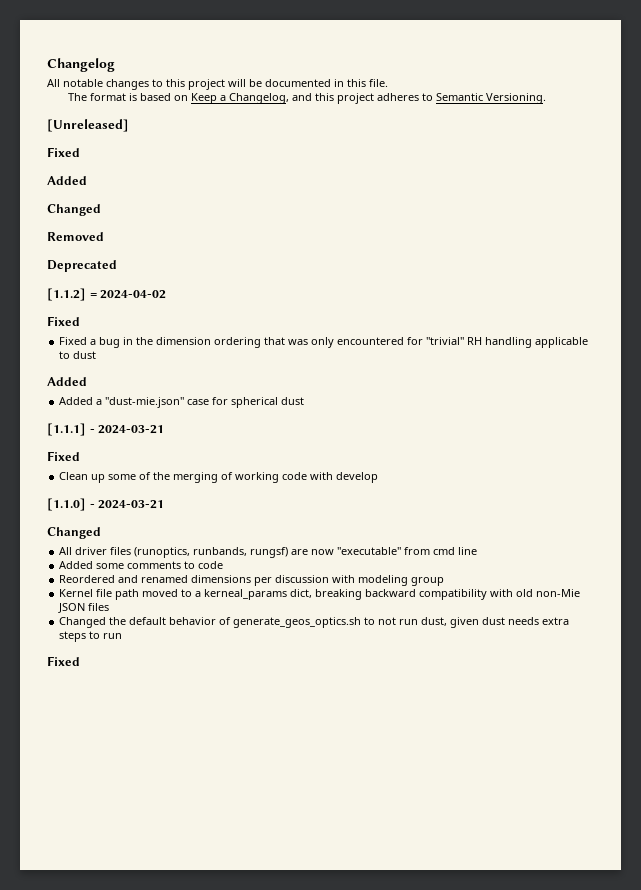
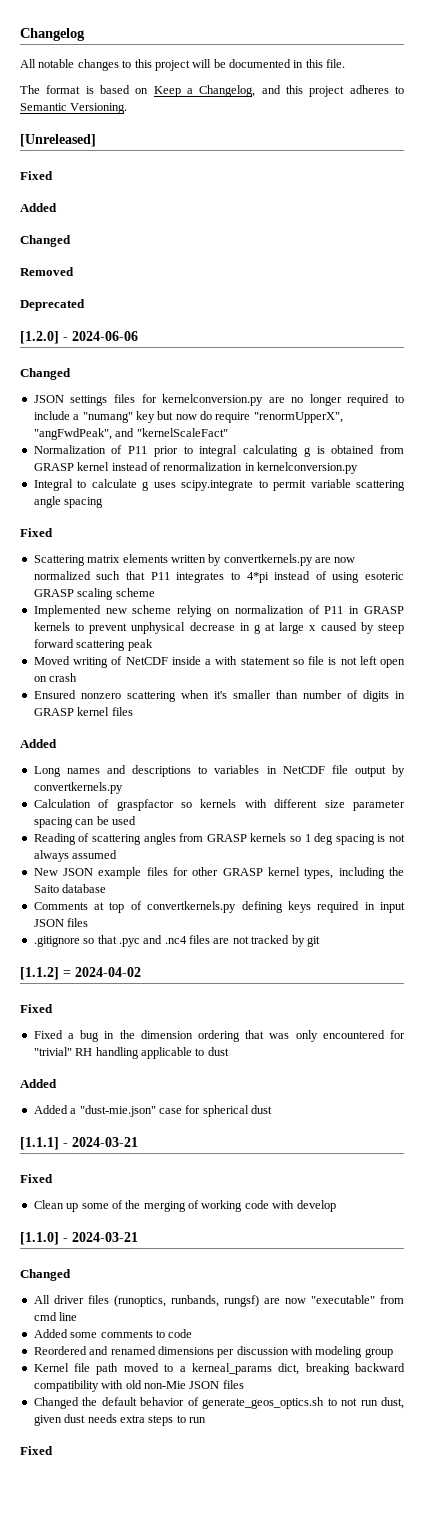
(117, 266) none -> [20,331,138,344] [20,368,71,380] [33,394,404,406] [33,411,343,423] [33,428,228,440] [33,445,405,457] [33,462,358,474] [33,479,406,491] [33,496,104,508] [20,528,53,537] [33,554,356,566] [33,571,404,583] [33,588,155,600] [33,605,404,617] [33,622,404,634] [33,639,153,651] [33,656,405,668] [33,673,78,682] [33,690,405,702] [33,707,133,716] [20,739,57,748] [33,765,405,777] [33,782,123,794] [33,799,405,811] [33,816,136,828] [33,833,406,845] [33,850,118,862] [33,867,404,879] [33,884,107,893] [33,901,405,913] [33,918,89,927] [33,935,320,947] // [1.2.0] - 2024-06-06 // Changed // JSON settings files for kernelconversion.py are no longer required to include a "numang" key but now do require "renormUpperX", "angFwdPeak", and "kernelScaleFact" // Normalization of P11 prior to integral calculating g is obtained from GRASP kernel instead of renormalization in kernelconversion.py // Integral to calculate g uses scipy.integrate to permit variable scattering angle spacing // Fixed // Scattering matrix elements written by convertkernels.py are now normalized such that P11 integrates to 4*pi instead of using esoteric GRASP scaling scheme // Implemented new scheme relying on normalization of P11 in GRASP kernels to prevent unphysical decrease in g at large x caused by steep forward scattering peak // Moved writing of NetCDF inside a with statement so file is not left open on crash // Ensured nonzero scattering when it's smaller than number of digits in GRASP kernel files // Added // Long names and descriptions to variables in NetCDF file output by convertkernels.py // Calculation of graspfactor so kernels with different size parameter spacing can be used // Reading of scattering angles from GRASP kernels so 1 deg spacing is not always assumed // New JSON example files for other GRASP kernel types, including the Saito database // Comments at top of convertkernels.py defining keys required in input JSON files // .gitignore so that .pyc and .nc4 files are not tracked by git

